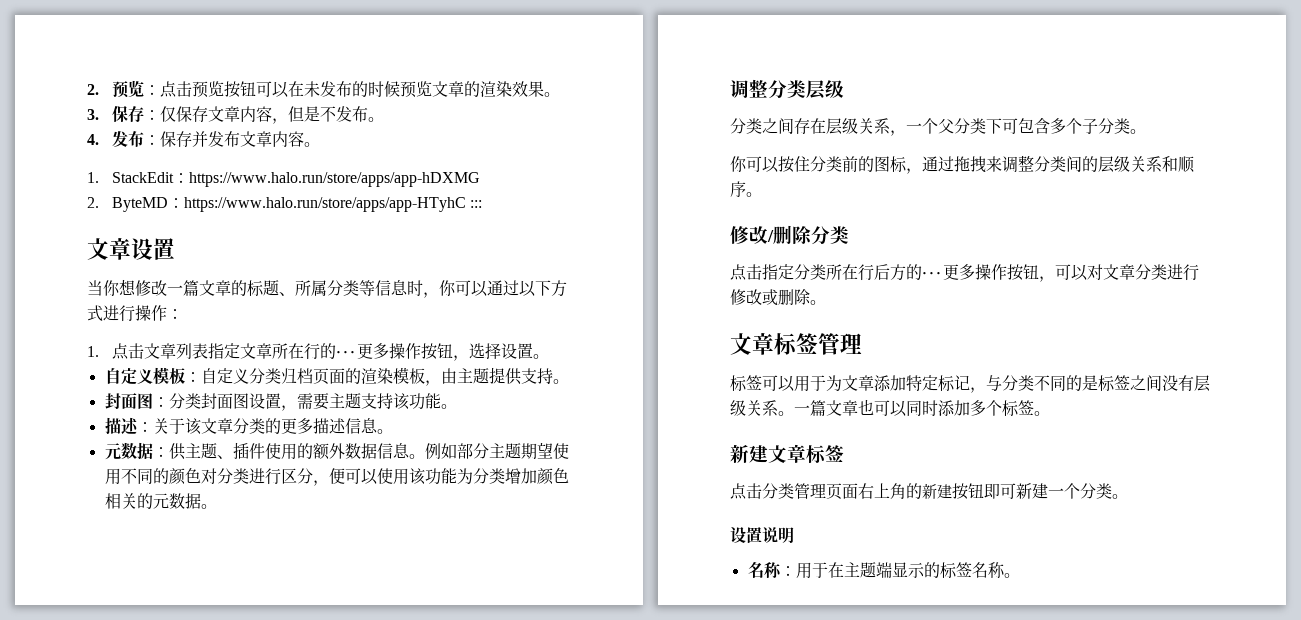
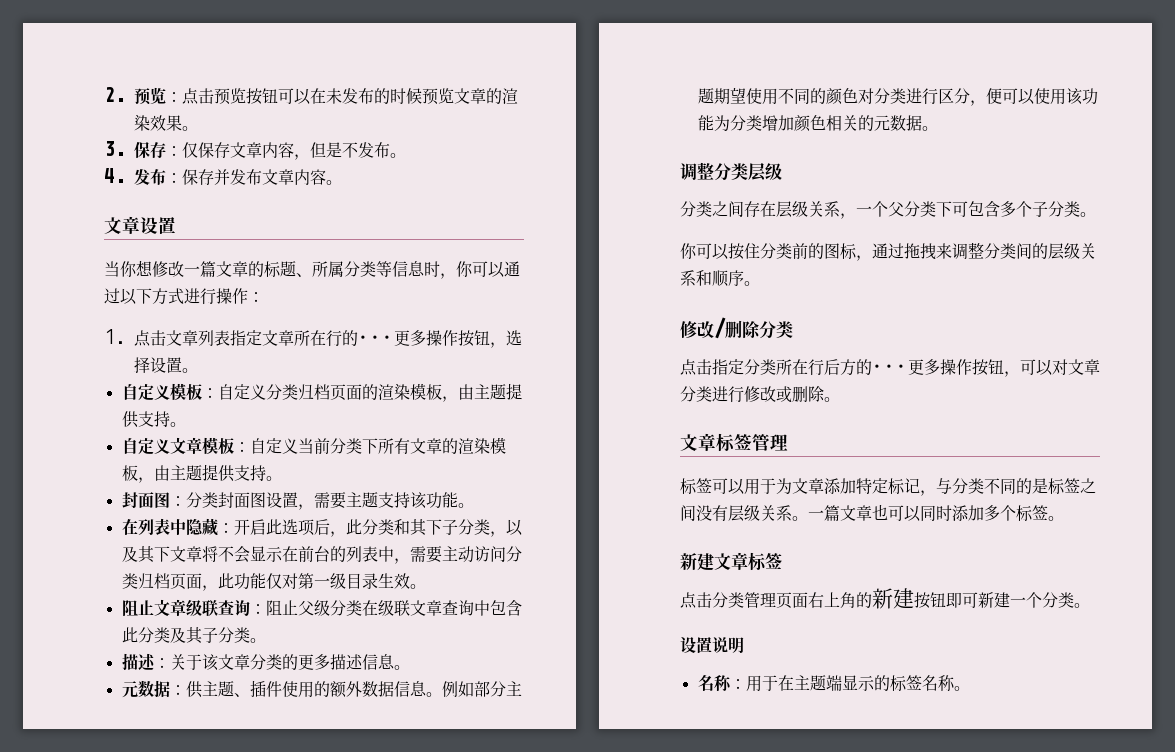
[87,172,480,187] [87,197,483,212] // 1. StackEdit：https://www.halo.run/store/apps/app-hDXMG // 2. ByteMD：https://www.halo.run/store/apps/app-HTyhC ::: -> (342, 182) none
(569, 381) none -> [121,437,506,455] [121,464,282,483] // 自定义文章模板：自定义当前分类下所有文章的渲染模板，由主题提供支持。
(457, 406) none -> [121,518,523,537] [121,546,522,564] [121,573,426,591] [121,599,522,617] [121,627,266,644] // 在列表中隐藏：开启此选项后，此分类和其下子分类，以及其下文章将不会显示在前台的列表中，需要主动访问分类归档页面，此功能仅对第一级目录生效。 // 阻止文章级联查询：阻止父级分类在级联文章查询中包含此分类及其子分类。

